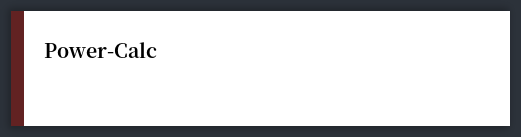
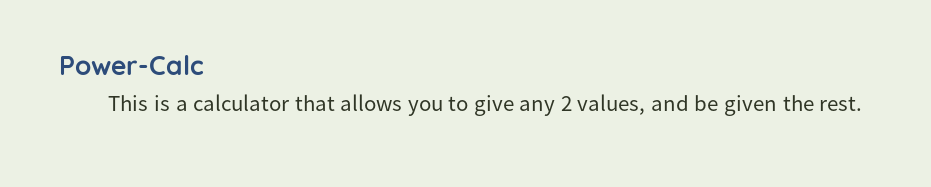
(157, 50) none -> [108,94,863,116] // This is a calculator that allows you to give any 2 values, and be given the rest.

